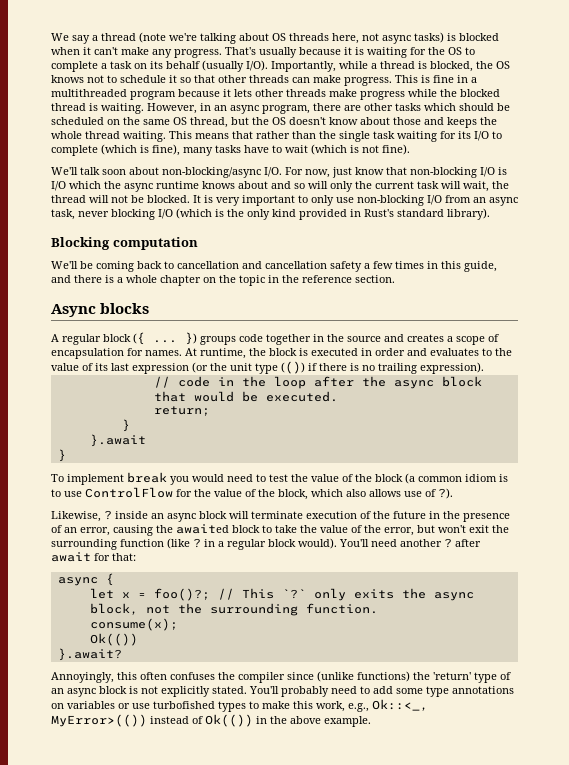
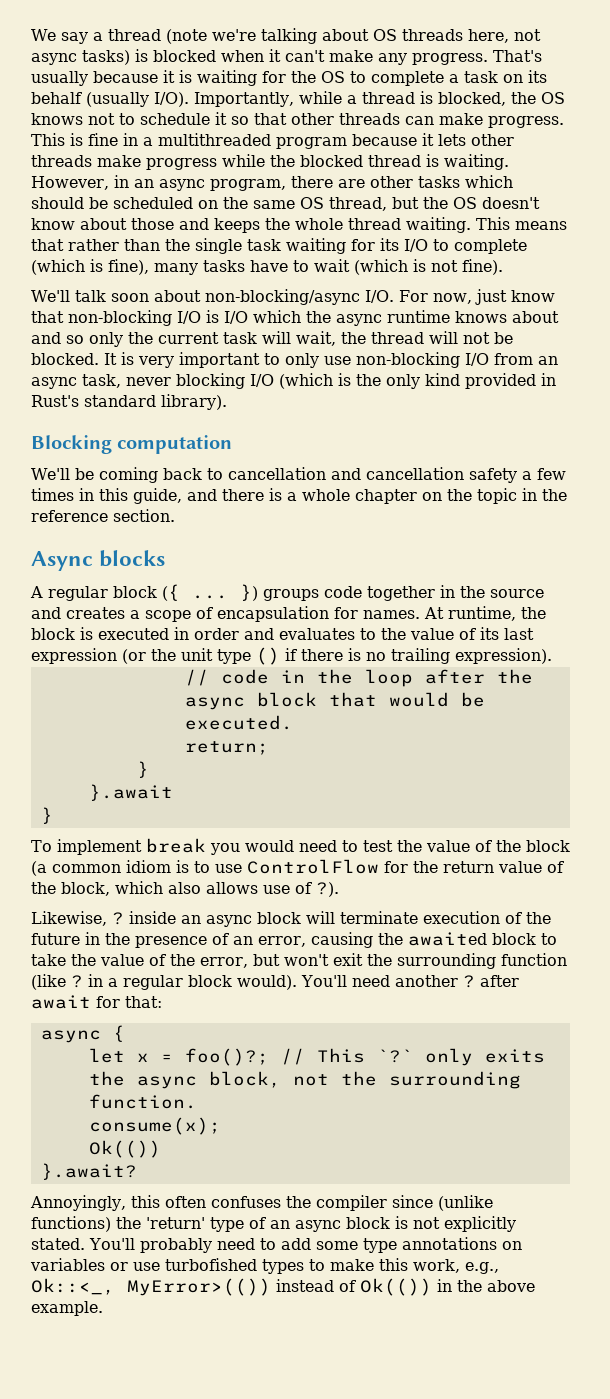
[308,181,328,189] will -> (84, 339) none
[281,361,305,374] (()) -> [256,647,280,665] ()
(211, 493) none -> [443,861,494,873] return

